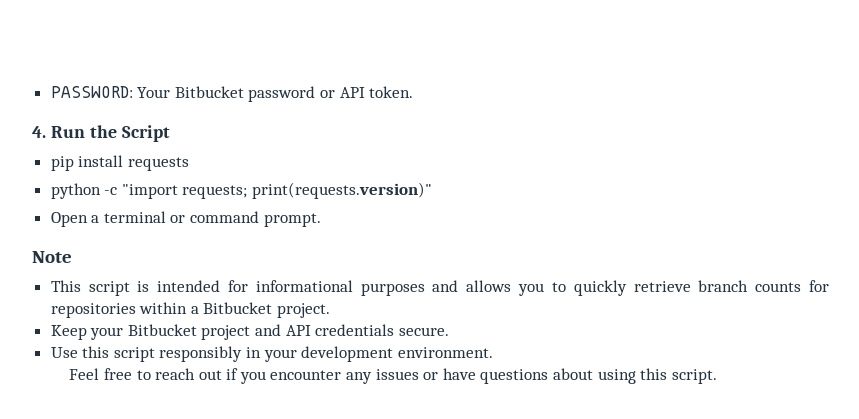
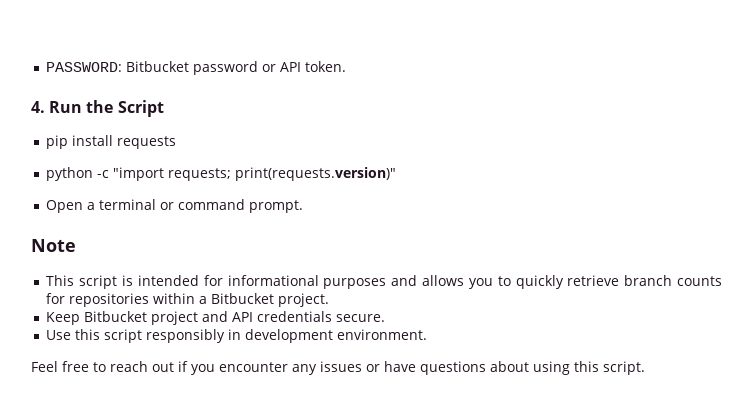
[137,87,171,98] Your -> (123, 67) none
[90,327,124,340] your -> (81, 318) none
[263,349,297,362] your -> (242, 334) none

